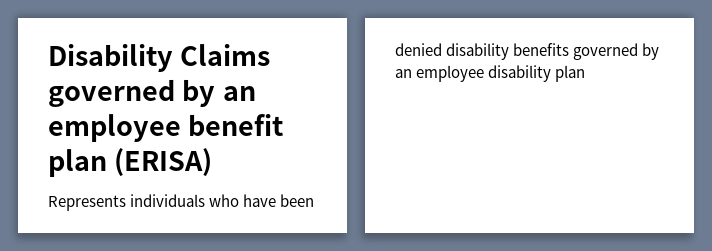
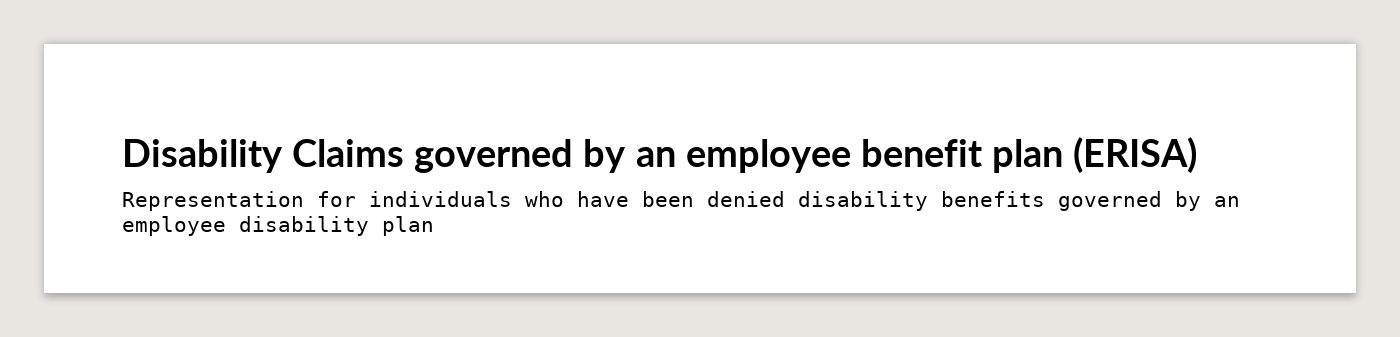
[48,195,126,211] Represents -> [122,191,356,211] Representation for

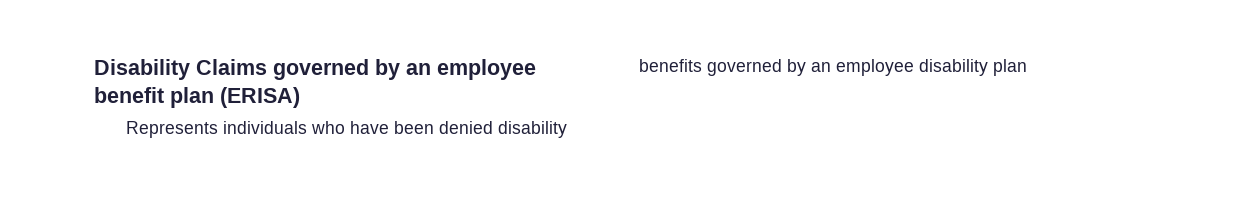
[122,191,356,211] Representation for -> [125,121,218,138] Represents

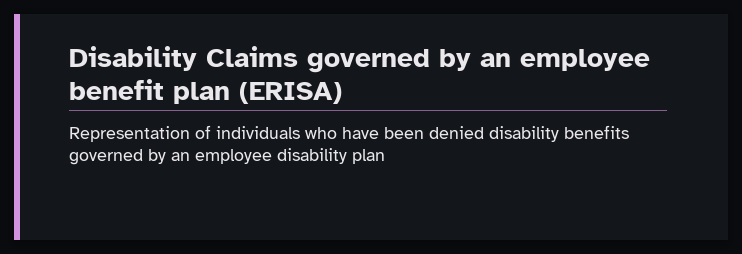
[125,121,218,138] Represents -> [69,125,211,142] Representation of

